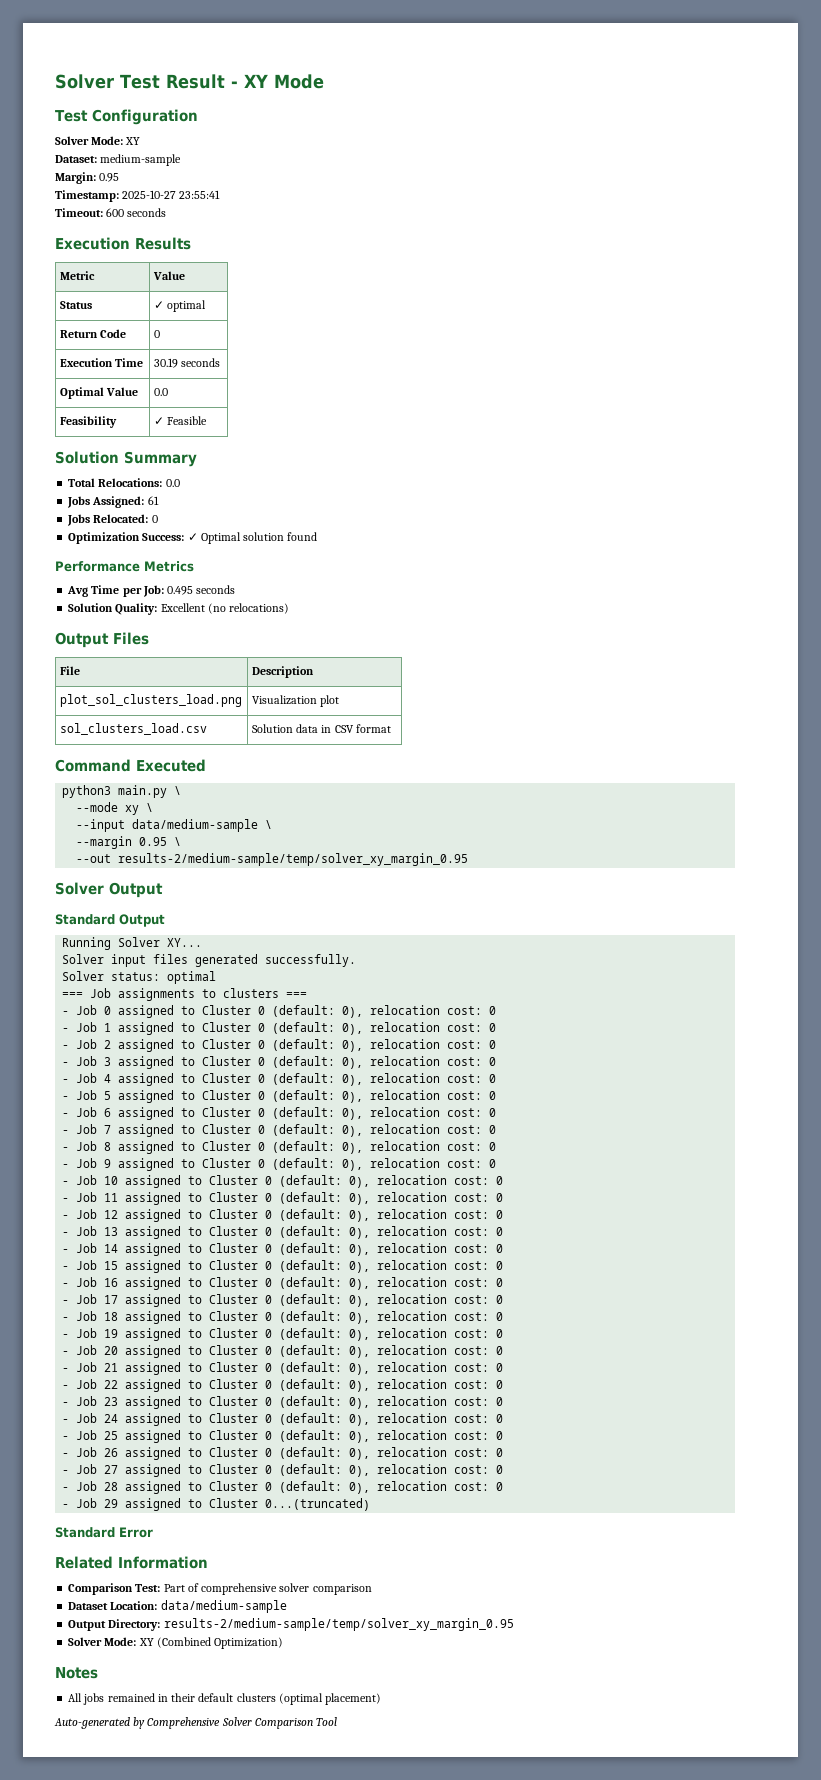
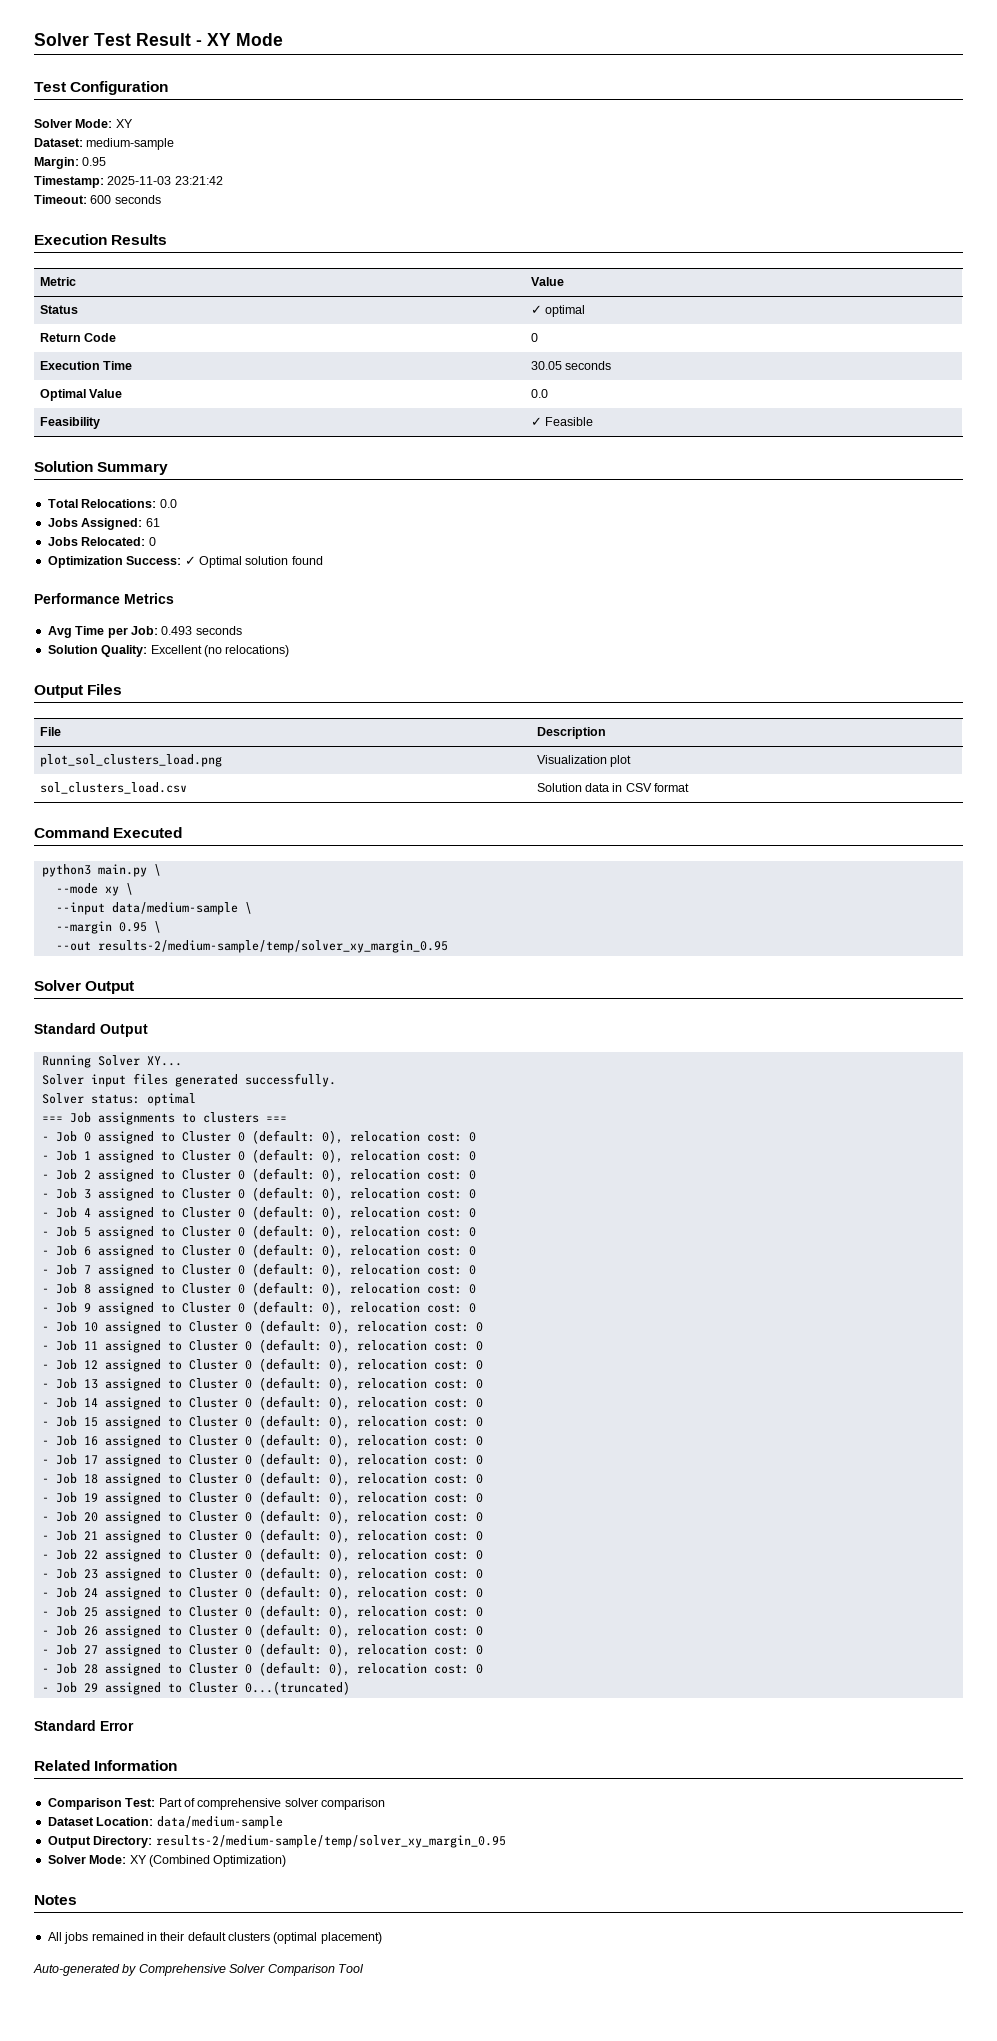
[122,190,221,199] 2025-10-27 23:55:41 -> [107,176,223,185] 2025-11-03 23:21:42
[153,358,178,368] 30.19 -> [530,361,562,370] 30.05
[167,586,194,595] 0.495 -> [161,626,193,635] 0.493

